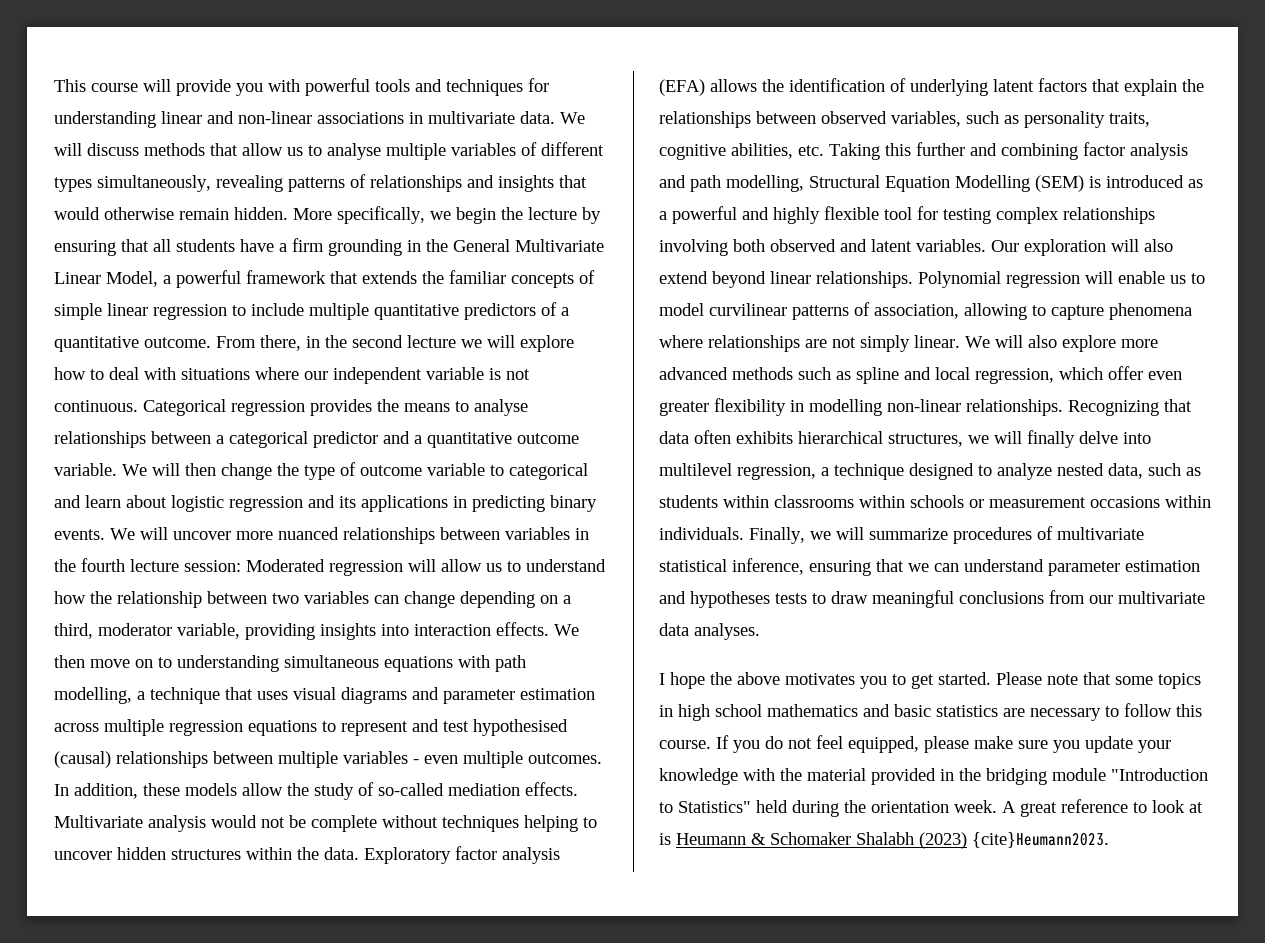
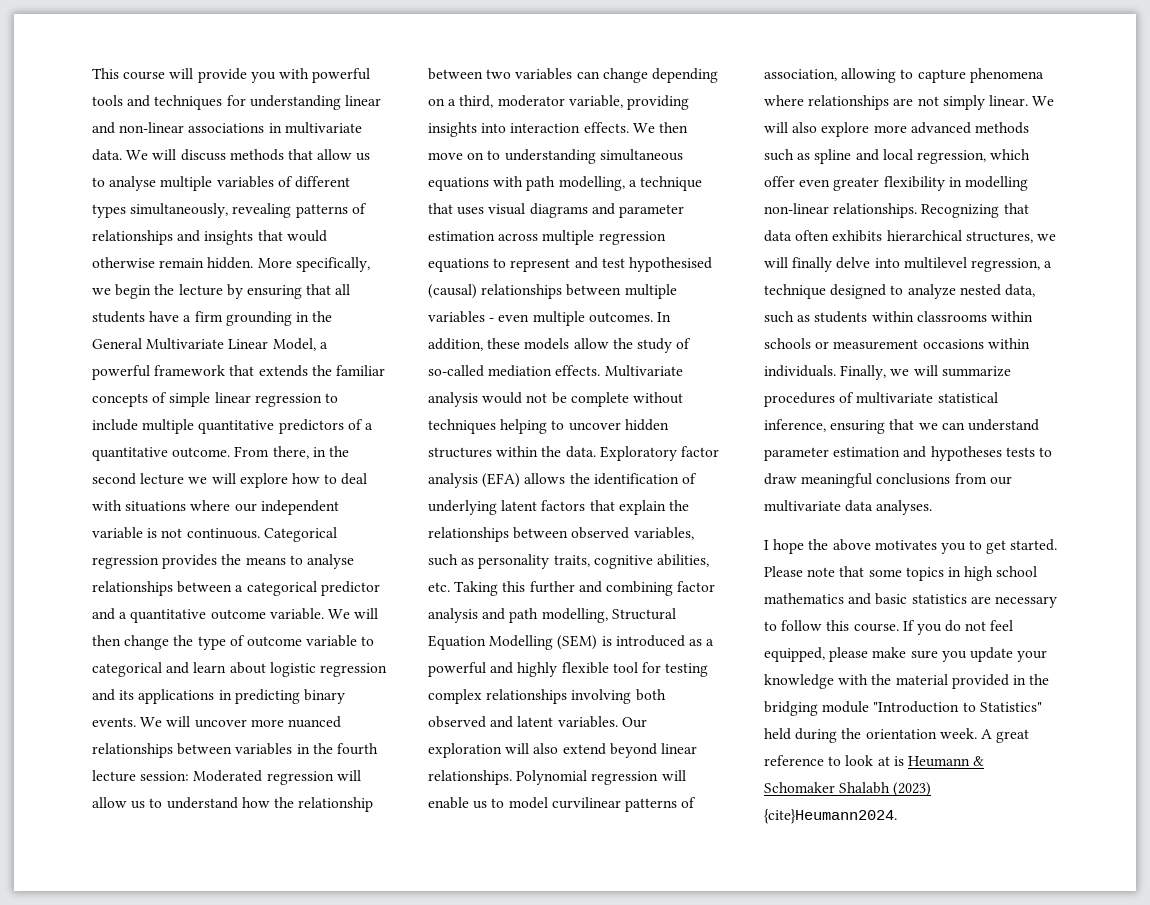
[972,832,1109,848] {cite}Heumann2023. -> [764,809,897,824] {cite}Heumann2024.

